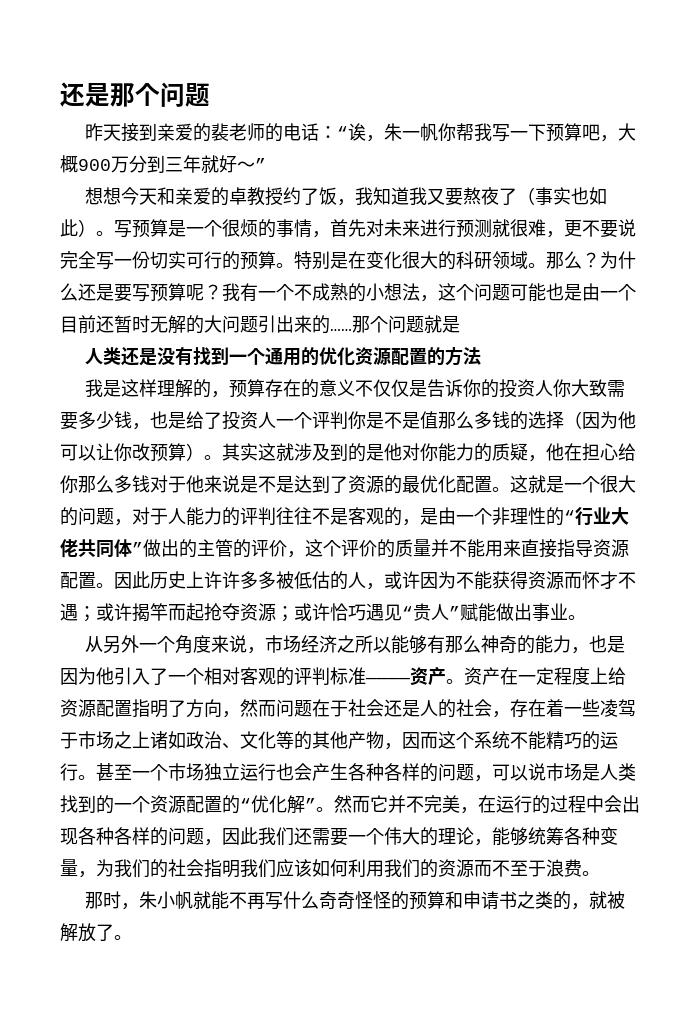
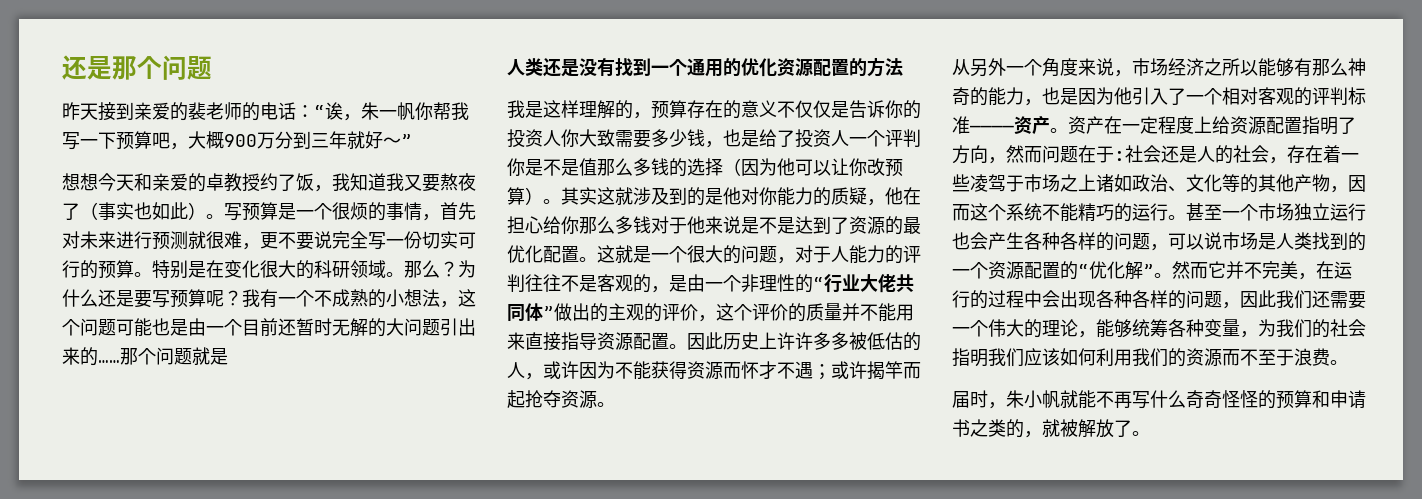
[215,539,233,557] 管 -> [626,304,644,321] 观
[276,603,568,622] ；或许恰巧遇见“贵人”赋能做出事业 -> (597, 399) none
(348, 708) none -> [1114,151,1125,161] :
[85,891,104,909] 那 -> [952,391,970,408] 届

